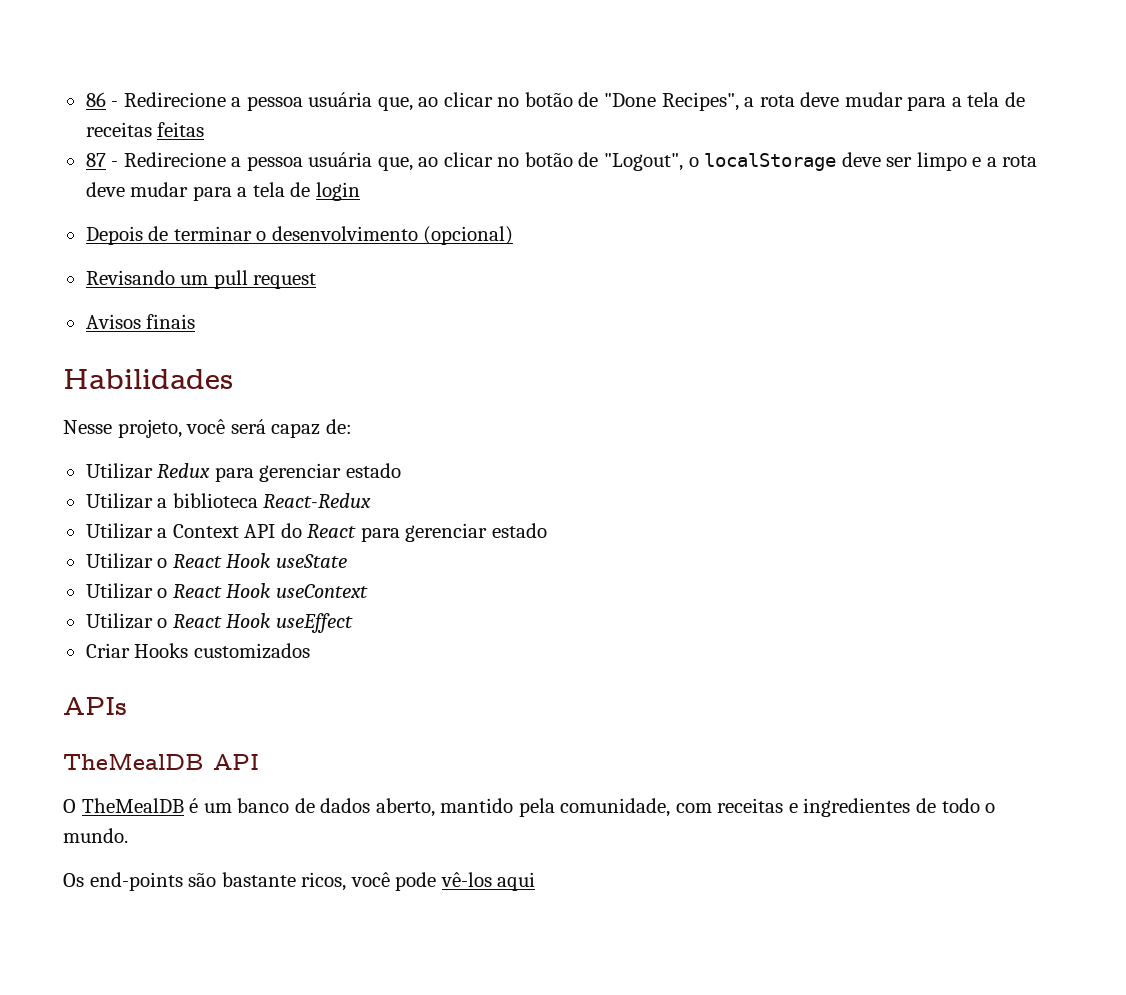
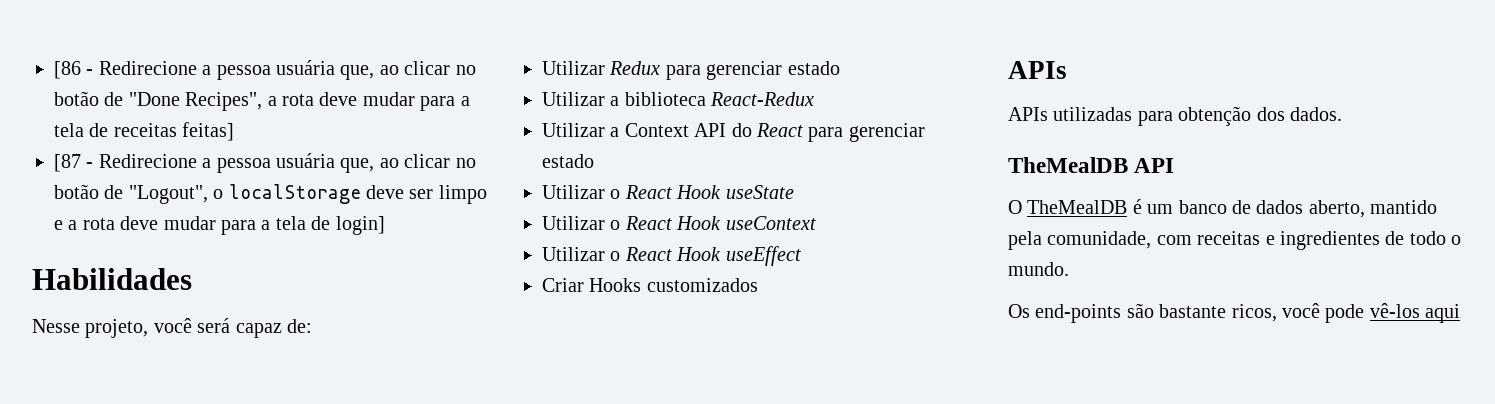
[85,92,106,107] 86 -> [54,61,81,79] [86
[157,122,205,137] [85,153,106,167] feitas // 87 -> [182,122,235,141] [54,154,81,172] feitas] // [87
[315,182,360,201] [85,226,514,245] [85,270,317,289] [85,314,196,329] login // Depois de terminar o desenvolvimento (opcional) // Revisando um pull request // Avisos finais -> [335,216,385,235] login]
(127, 706) none -> [1008,106,1342,126] // APIs utilizadas para obtenção dos dados.

